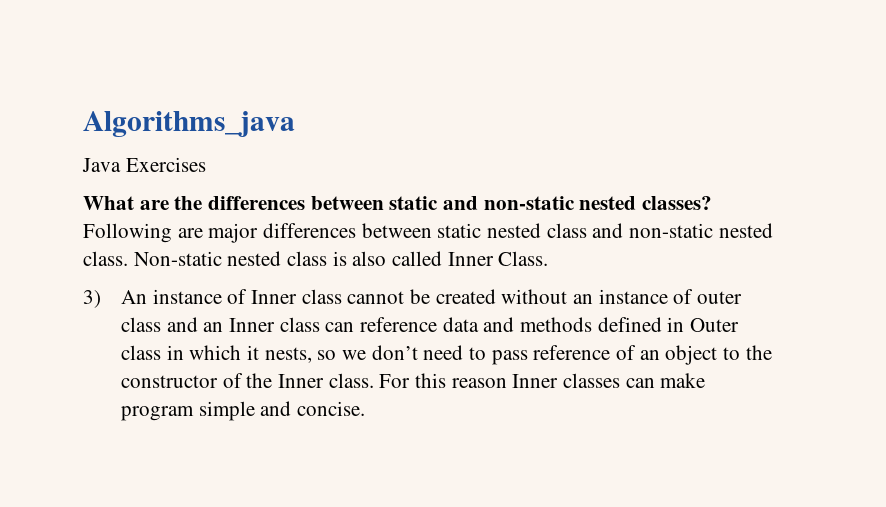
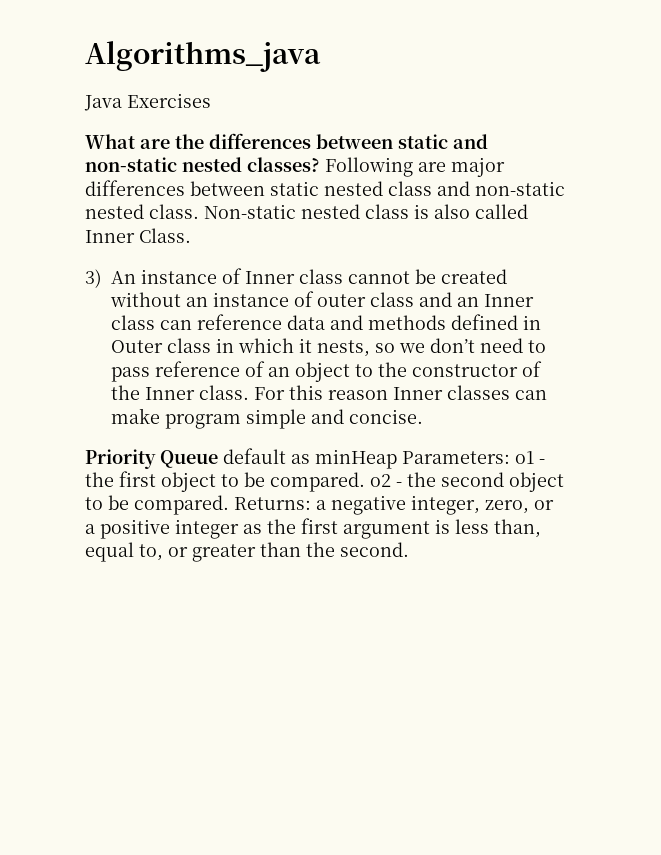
(365, 408) none -> [85,448,545,469] [85,471,564,492] [85,495,554,515] [85,518,541,539] [85,542,409,562] // Priority Queue default as minHeap Parameters: o1 - the first object to be compared. o2 - the second object to be compared. Returns: a negative integer, zero, or a positive integer as the first argument is less than, equal to, or greater than the second.

